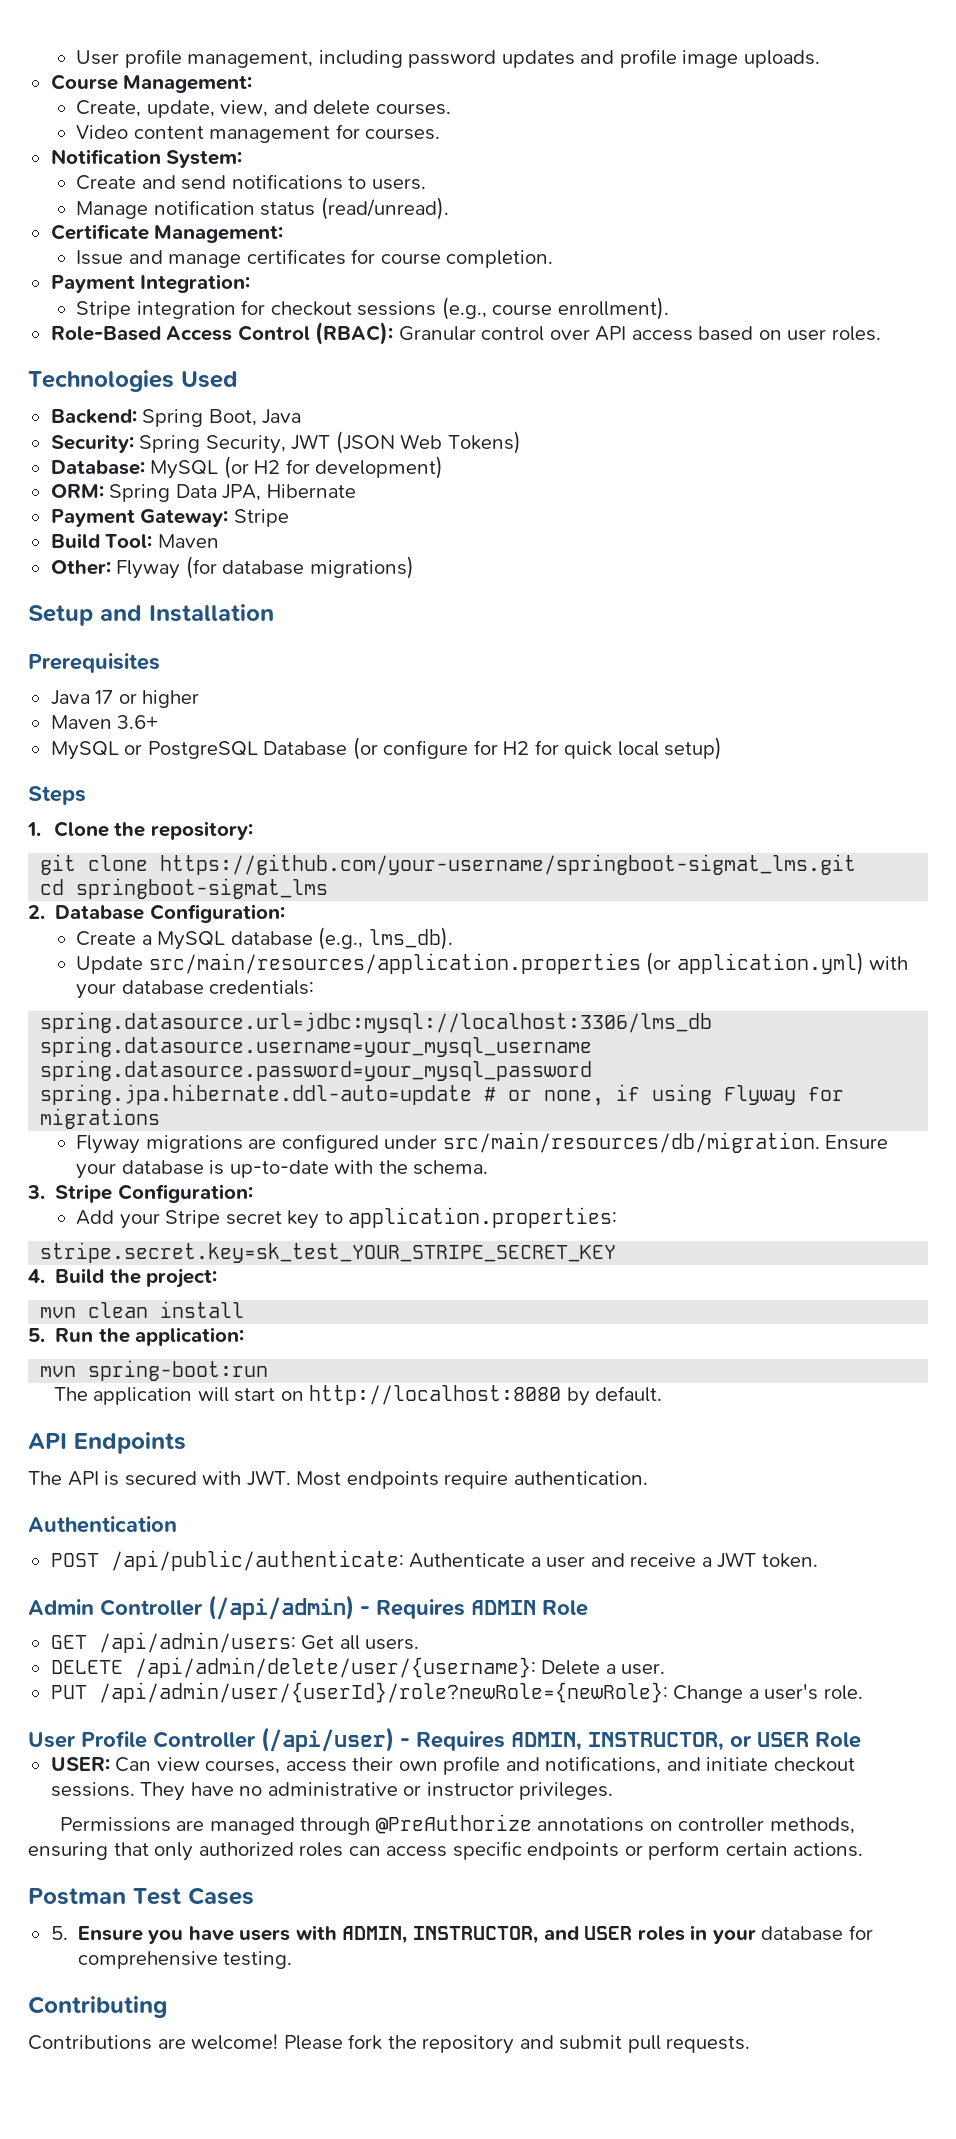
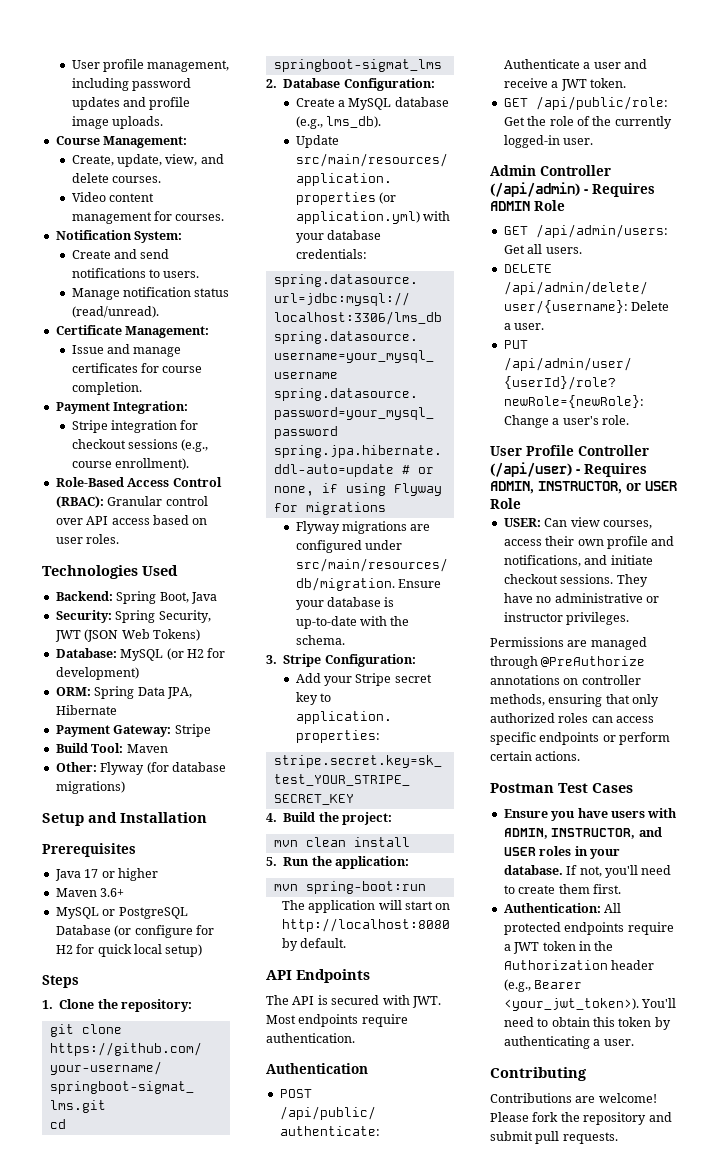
(818, 1560) none -> [503,96,668,110] [503,116,672,129] [503,135,594,148] // GET /api/public/role: Get the role of the currently logged-in user.
[50,1926,68,1940] 5. -> (633, 788) none
[761,1925,873,1941] [77,1951,293,1969] database for comprehensive testing. -> [503,865,672,878] [503,884,621,894] [503,903,622,913] [503,922,674,935] [503,941,614,954] [503,960,655,970] [503,979,583,992] [503,998,677,1011] [503,1017,671,1030] [503,1036,634,1049] database. If not, you'll need to create them first. // Authentication: All protected endpoints require a JWT token in the Authorization header (e.g., Bearer <your_jwt_token>). You'll need to obtain this token by authenticating a user.

